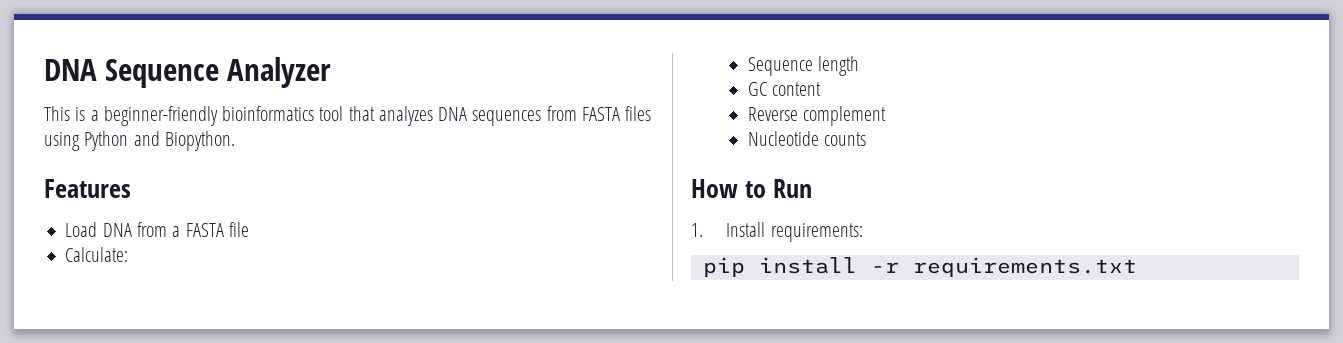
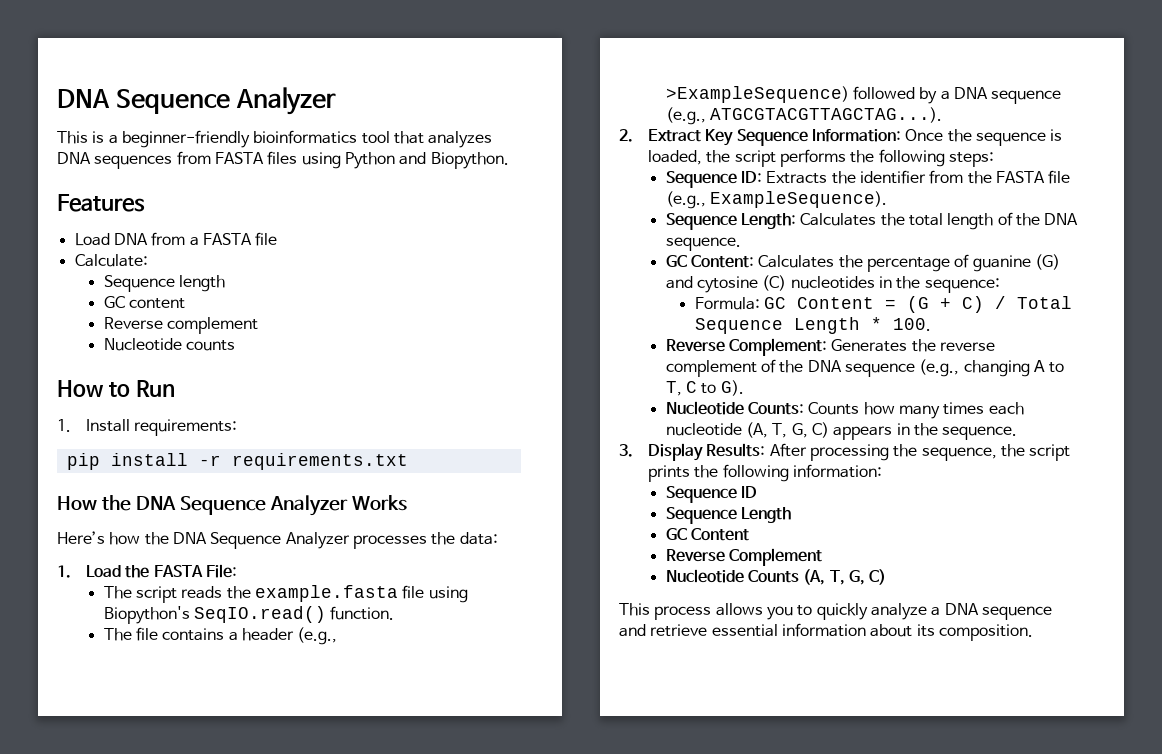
(1137, 267) none -> [57,495,407,516] [57,531,498,549] [57,564,237,578] [103,585,468,603] [103,606,395,624] [103,627,338,645] [665,86,1062,104] [665,107,942,125] [619,129,1063,146] [648,149,994,167] [665,170,1071,188] [665,191,887,209] [665,212,1079,230] [665,237,741,251] [665,254,1060,272] [665,275,1000,293] [694,296,1072,313] [694,317,931,334] [665,338,995,356] [665,359,1065,377] [665,380,744,396] [665,401,1024,419] [665,422,1018,440] [619,443,1071,461] [648,464,882,482] [665,486,757,503] [665,507,791,524] [665,528,749,541] [665,548,822,566] [665,569,887,585] [619,603,1052,620] [619,623,1033,641] // How the DNA Sequence Analyzer Works // Here’s how the DNA Sequence Analyzer processes the data: // 1. Load the FASTA File: // The script reads the example.fasta file using Biopython's SeqIO.read() function. // The file contains a header (e.g., >ExampleSequence) followed by a DNA sequence (e.g., ATGCGTACGTTAGCTAG...). // 2. Extract Key Sequence Information: Once the sequence is loaded, the script performs the following steps: // Sequence ID: Extracts the identifier from the FASTA file (e.g., ExampleSequence). // Sequence Length: Calculates the total length of the DNA sequence. // GC Content: Calculates the percentage of guanine (G) and cytosine (C) nucleotides in the sequence: // Formula: GC Content = (G + C) / Total Sequence Length * 100. // Reverse Complement: Generates the reverse complement of the DNA sequence (e.g., changing A to T, C to G). // Nucleotide Counts: Counts how many times each nucleotide (A, T, G, C) appears in the sequence. // 3. Display Results: After processing the sequence, the script prints the following information: // Sequence ID // Sequence Length // GC Content // Reverse Complement // Nucleotide Counts (A, T, G, C) // This process allows you to quickly analyze a DNA sequence and retrieve essential information about its composition.

